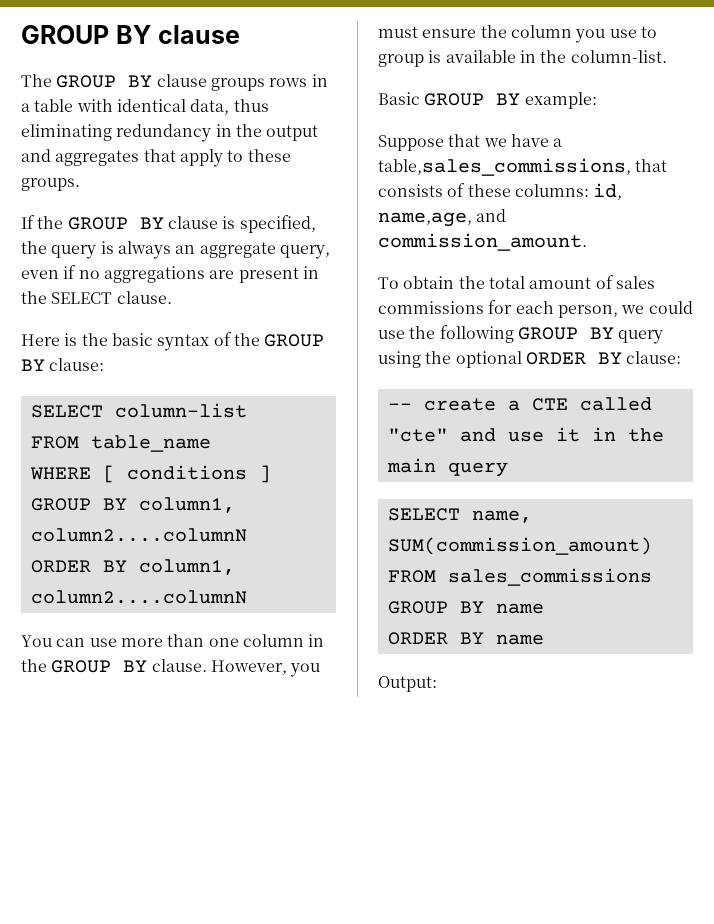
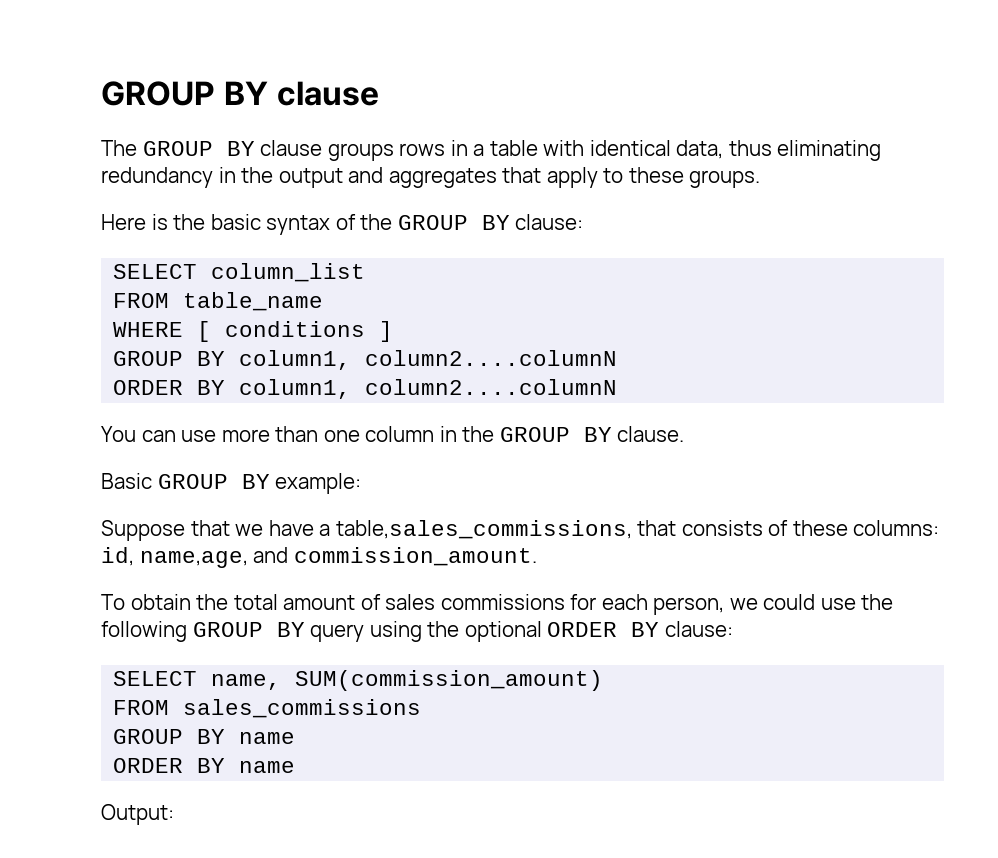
[21,215,316,233] [21,241,330,259] [21,265,319,283] [21,291,172,304] // If the GROUP BY clause is specified, the query is always an aggregate query, even if no aggregations are present in the SELECT clause. -> (761, 179) none
[114,403,247,418] column-list -> [211,263,366,282] column_list
[210,660,321,677] [378,25,657,43] [378,50,667,67] However, you must ensure the column you use to group is available in the column-list. -> (685, 434) none
[387,397,652,411] [387,427,664,442] [386,458,508,477] // -- create a CTE called "cte" and use it in the main query -> (733, 629) none

